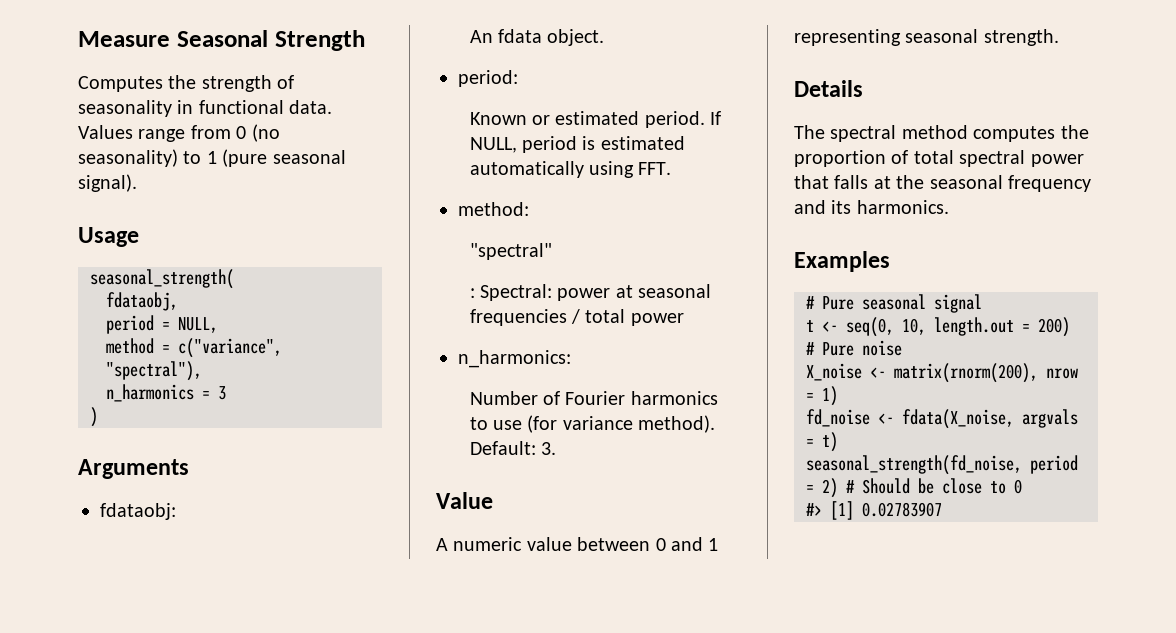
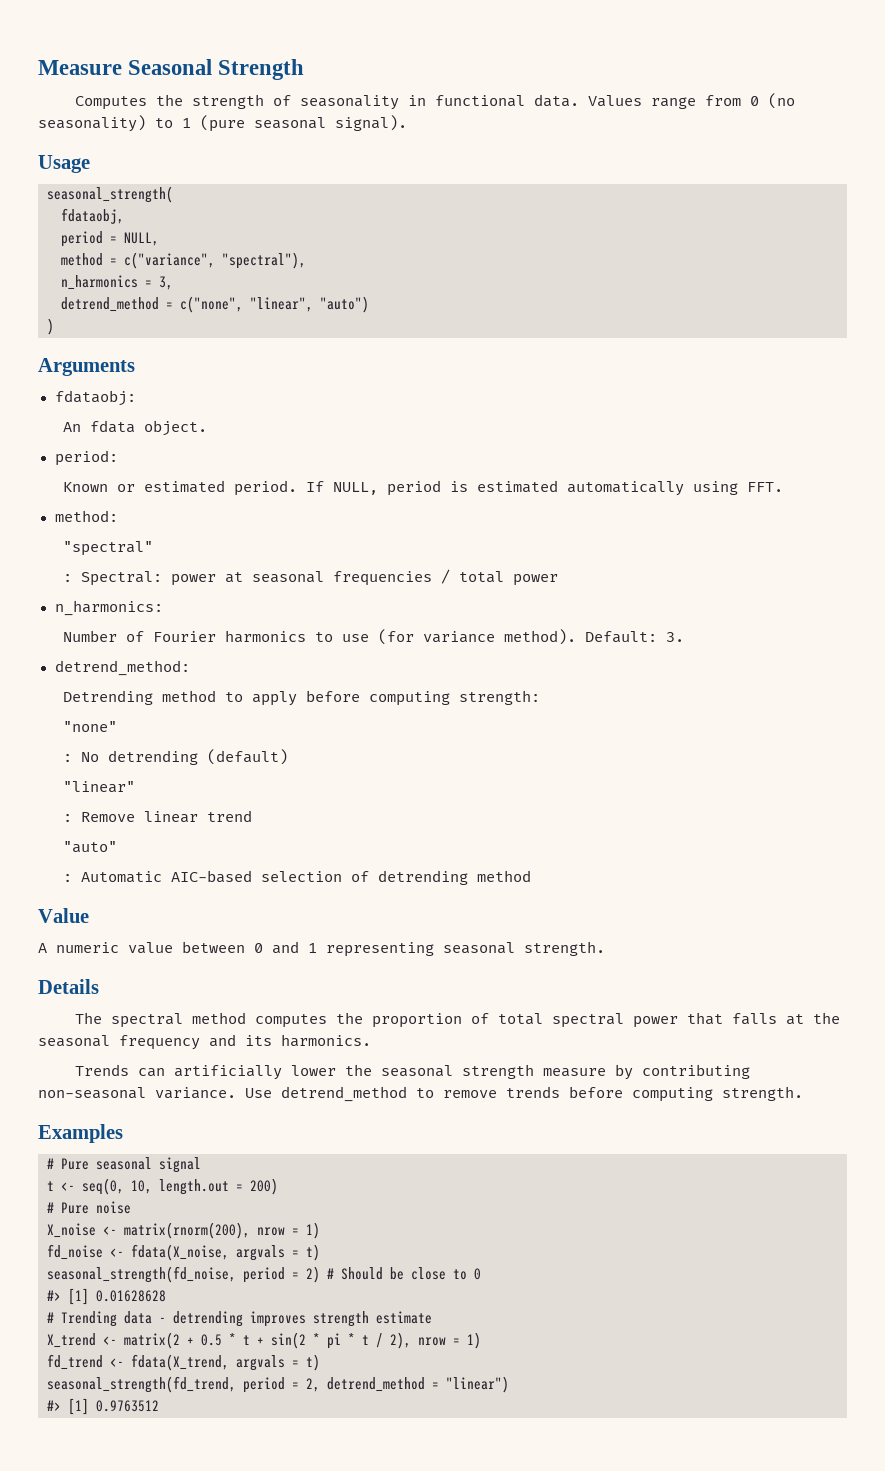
[218,386,226,400] 3 -> [159,276,173,290] [61,296,369,313] 3, // detrend_method = c("none", "linear", "auto")
(556, 448) none -> [54,660,190,676] [62,690,540,706] [62,721,117,732] [62,749,288,765] [62,781,135,793] [62,810,252,823] [62,841,117,853] [62,870,531,885] // detrend_method: // Detrending method to apply before computing strength: // "none" // : No detrending (default) // "linear" // : Remove linear trend // "auto" // : Automatic AIC-based selection of detrending method
(949, 207) none -> [74,1064,750,1080] [38,1086,803,1102] // Trends can artificially lower the seasonal strength measure by contributing non-seasonal variance. Use detrend_method to remove trends before computing strength.
[862,502,942,517] 0.02783907 -> [96,1290,166,1302] [47,1311,432,1327] [47,1332,481,1349] [47,1354,320,1371] [47,1376,509,1393] [47,1398,159,1415] 0.01628628 // # Trending data - detrending improves strength estimate // X_trend <- matrix(2 + 0.5 * t + sin(2 * pi * t / 2), nrow = 1) // fd_trend <- fdata(X_trend, argvals = t) // seasonal_strength(fd_trend, period = 2, detrend_method = "linear") // #> [1] 0.9763512

